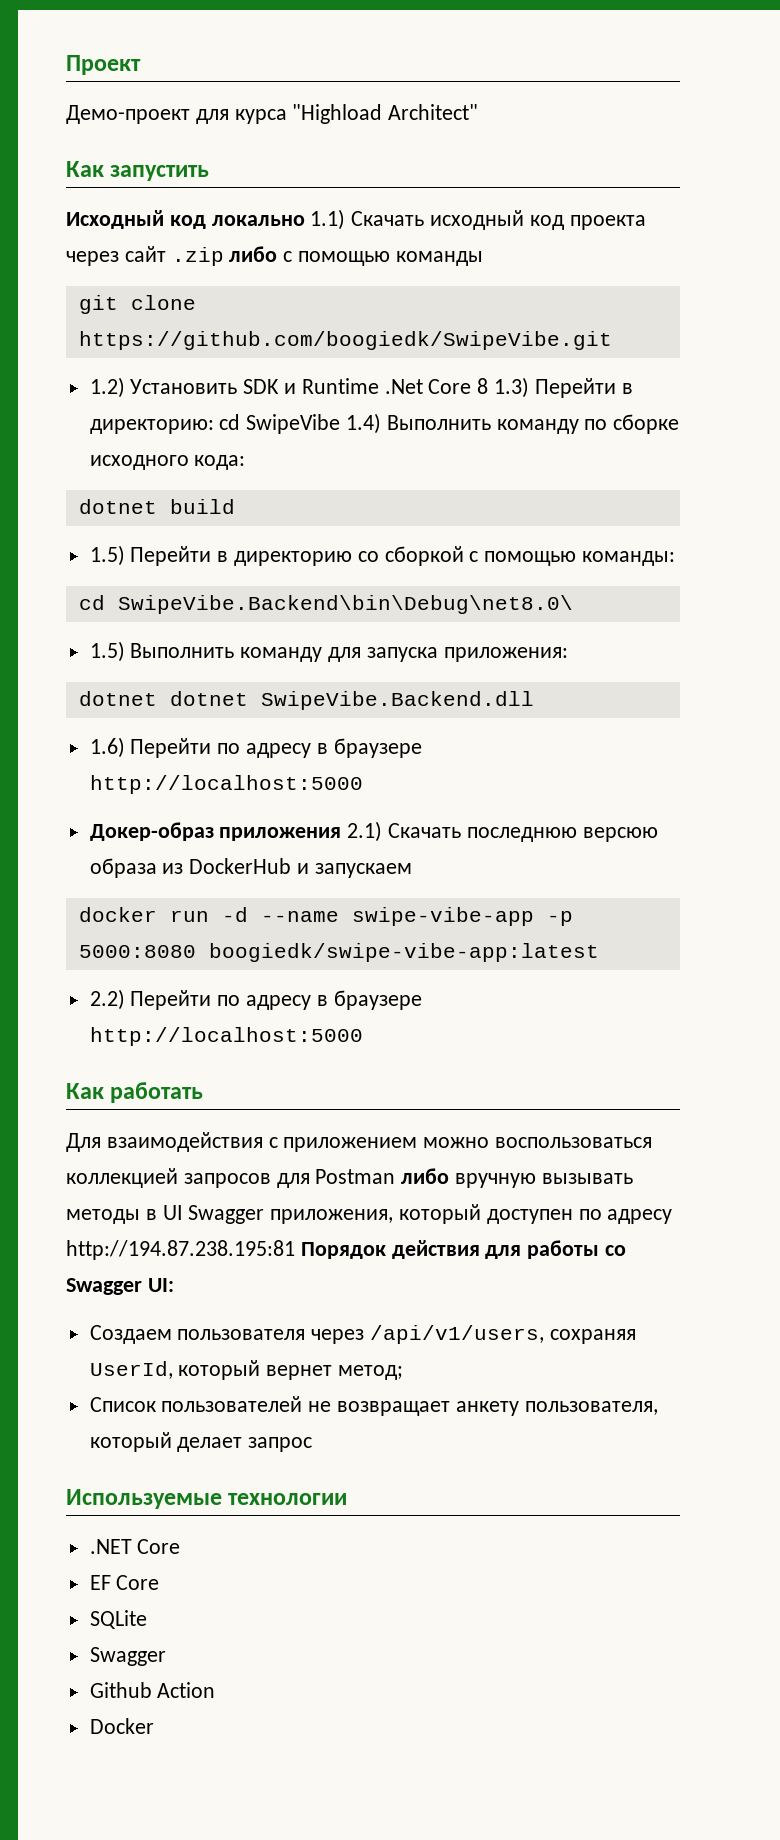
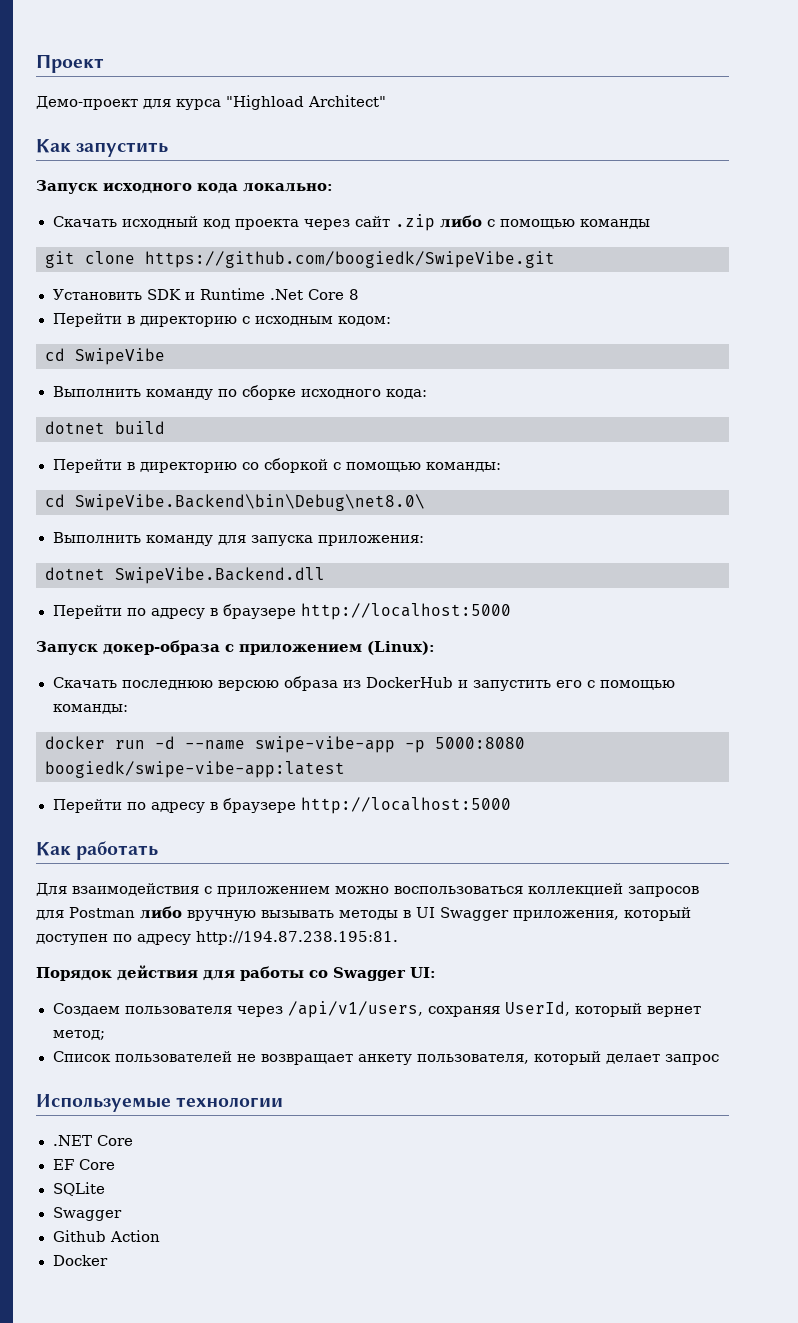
[66,209,346,230] Исходный код локально 1.1) -> [36,180,333,194] Запуск исходного кода локально: //
[89,377,125,398] 1.2) -> (555, 259) none
[494,377,633,398] [89,419,214,434] 1.3) Перейти в директорию: -> [52,313,391,327] // Перейти в директорию c исходным кодом: //
[346,413,382,434] 1.4) -> (165, 356) //
[89,545,125,566] 1.5) -> (165, 427) none
[89,641,125,662] 1.5) -> (425, 502) none
[169,691,248,706] dotnet -> (105, 573) none
[89,737,422,758] [89,775,363,794] [89,821,383,842] 1.6) Перейти по адресу в браузере http://localhost:5000 // Докер-образ приложения 2.1) -> [52,603,511,620] [36,640,435,655] Перейти по адресу в браузере http://localhost:5000 // Запуск докер-образа с приложением (Linux): //
[314,863,412,878] запускаем -> [472,680,675,691] [52,704,128,714] запуcтить его с помощью команды:
[89,989,125,1010] 2.2) -> (345, 769) none
[66,1240,295,1260] http://194.87.238.195:81 -> [196,931,398,945] http://194.87.238.195:81. //

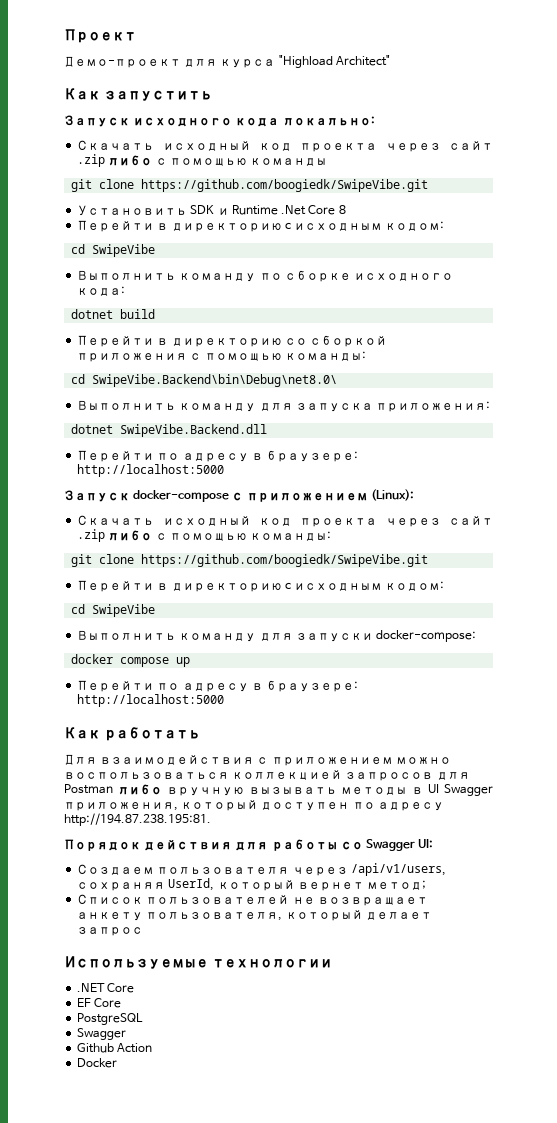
(328, 465) none -> [77,353,188,362] приложения
[222,604,296,619] браузере -> [266,450,359,462] браузере:
[103,640,220,655] докер-образа -> [133,490,230,502] docker-compose
[121,676,675,691] [52,704,128,714] [45,736,525,753] [45,761,345,778] [52,798,296,813] последнюю версюю образа из DockerHub и запуcтить его с помощью команды: // docker run -d --name swipe-vibe-app -p 5000:8080 boogiedk/swipe-vibe-app:latest // Перейти по адресу в браузере -> [162,516,494,527] [77,529,332,542] [71,554,429,567] [77,580,445,592] [71,604,156,617] [77,630,477,642] [71,654,191,667] [77,680,359,692] исходный код проекта через сайт .zip либо с помощью команды: // git clone https://github.com/boogiedk/SwipeVibe.git // Перейти в директорию c исходным кодом: // cd SwipeVibe // Выполнить команду для запуски docker-compose: // docker compose up // Перейти по адресу в браузере:
[52,1182,105,1196] SQLite -> [77,1013,144,1025] PostgreSQL

